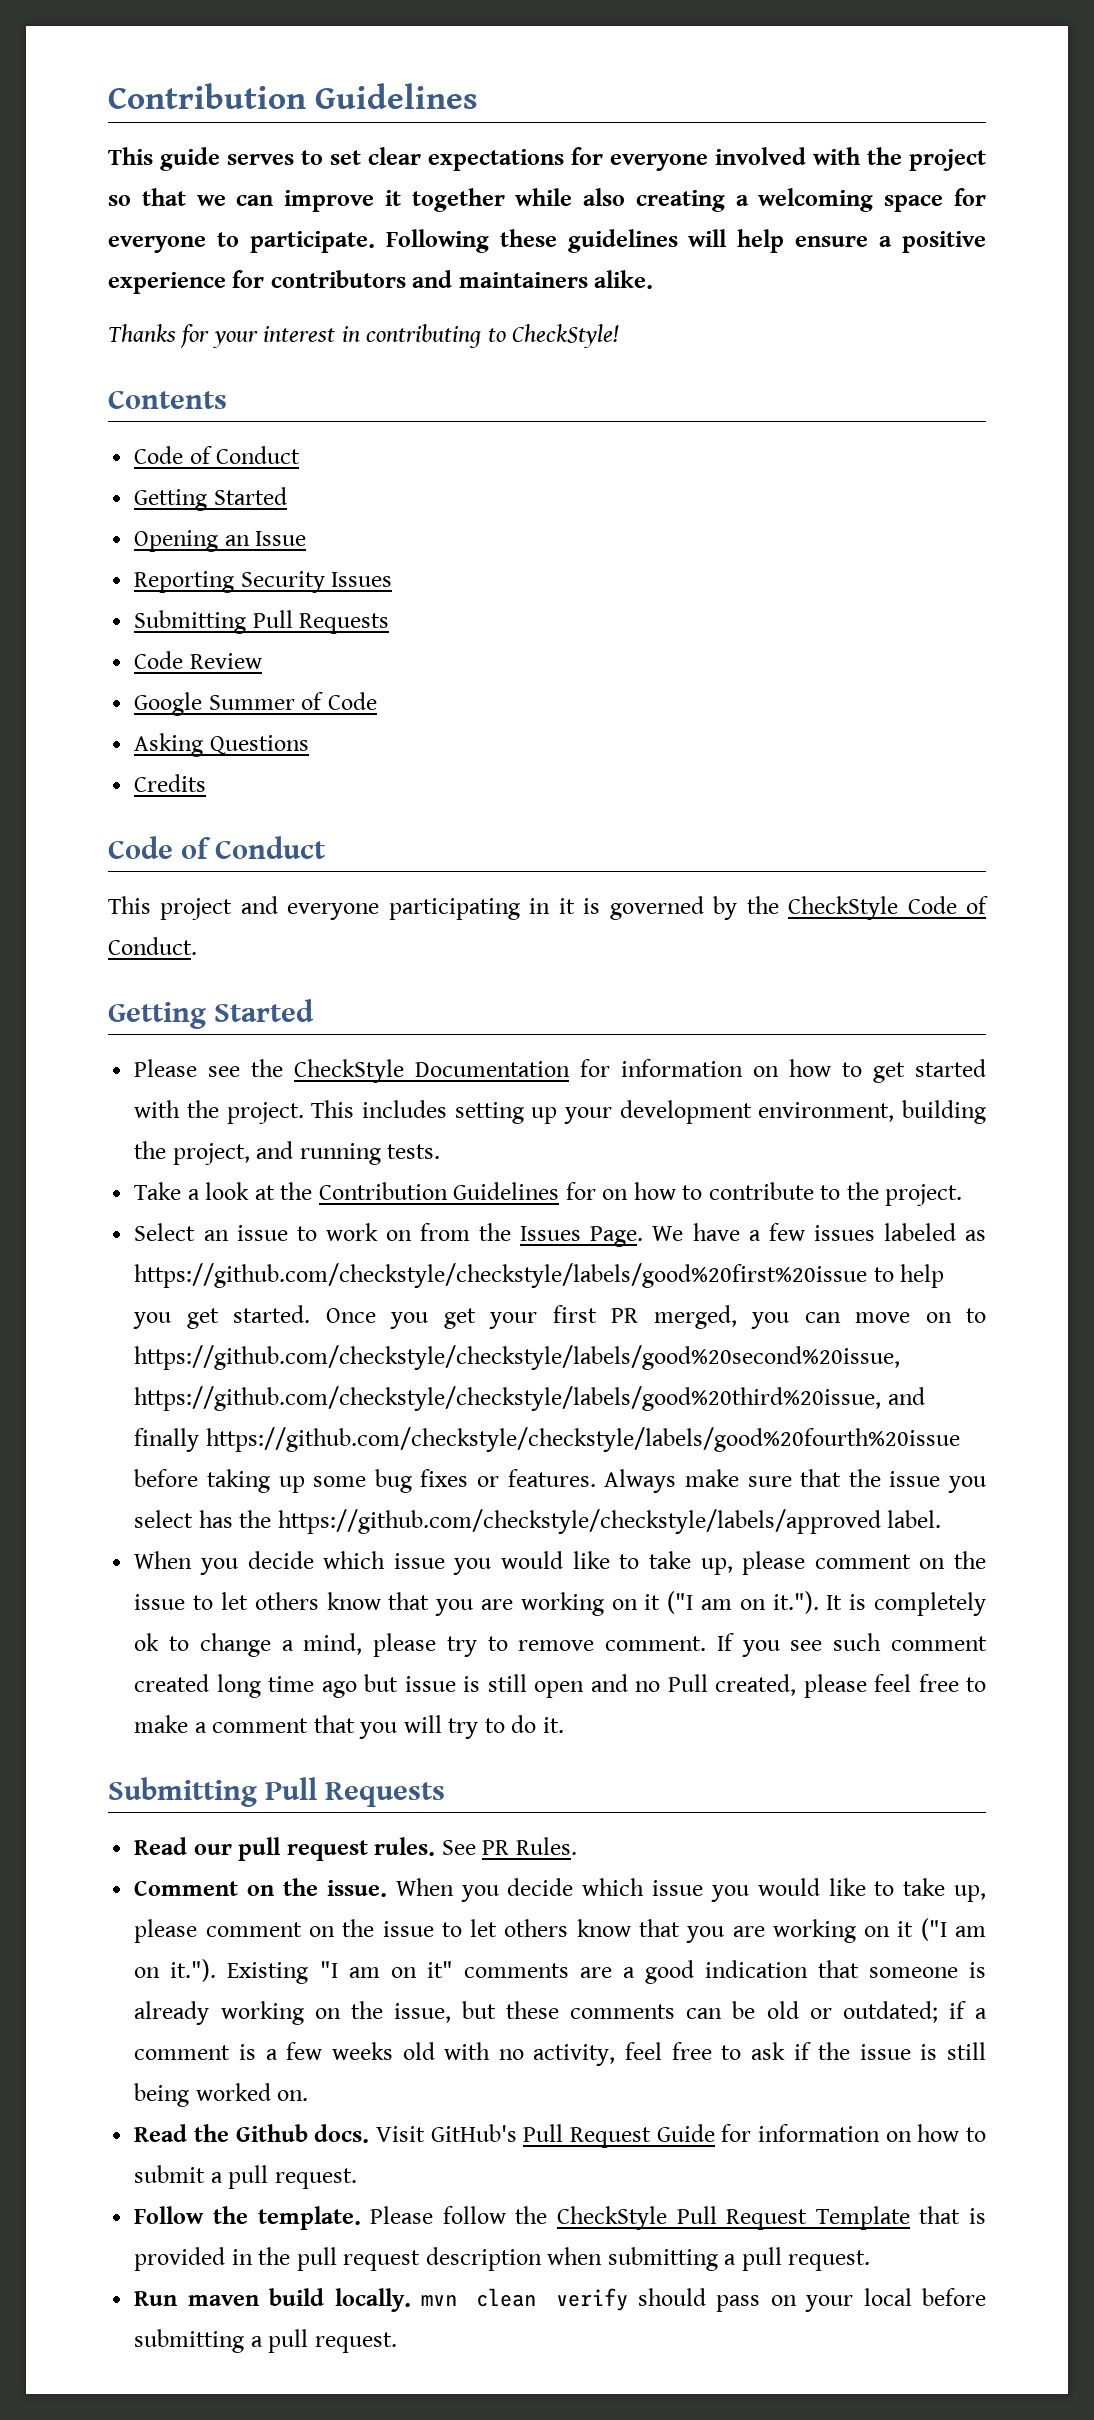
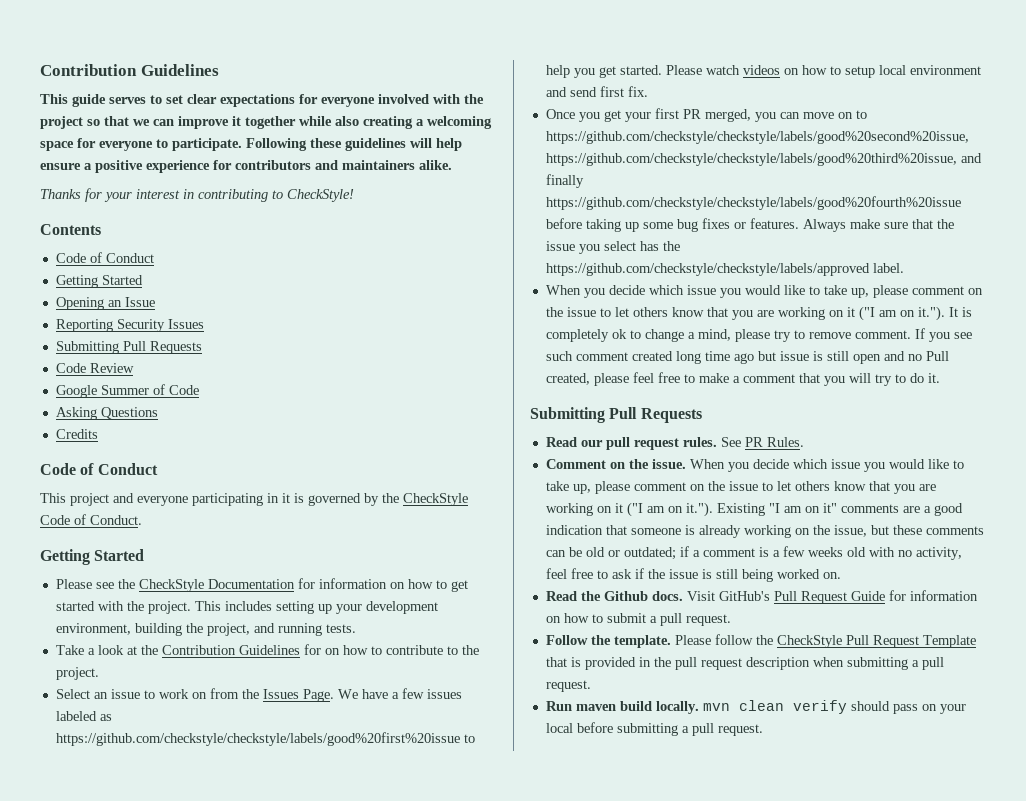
(311, 1314) none -> [665,65,981,78] [545,86,648,97] Please watch videos on how to setup local environment and send first fix. //

